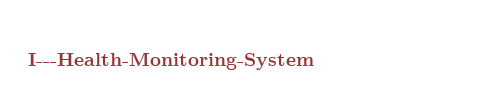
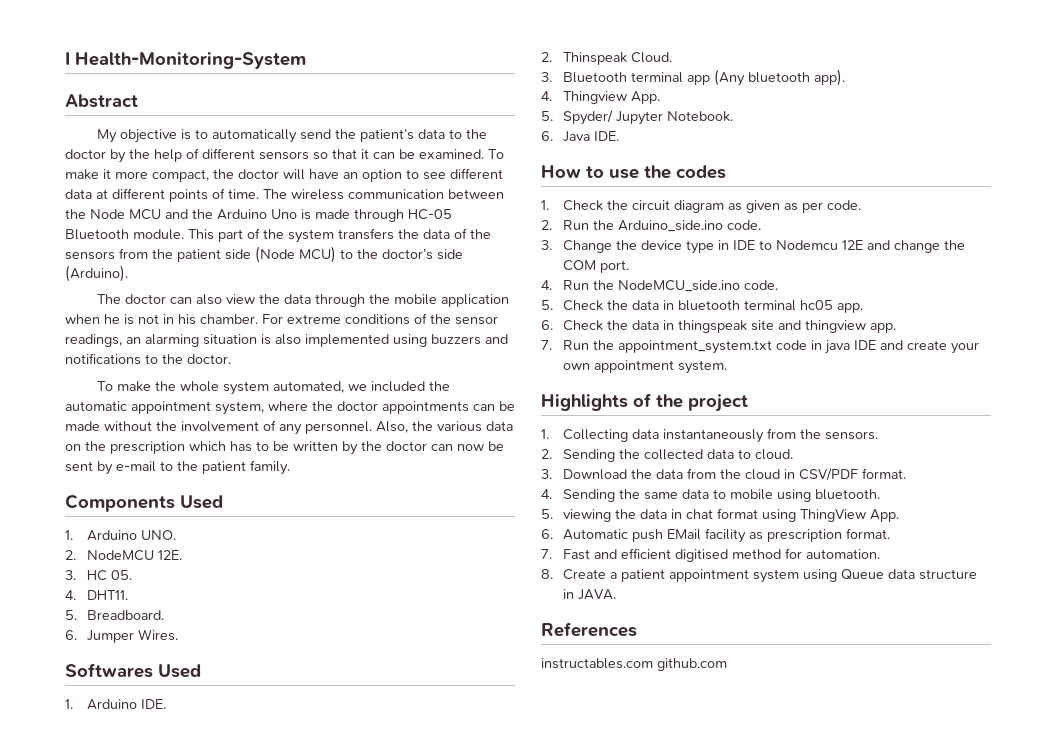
[28,52,314,70] I---Health-Monitoring-System -> [65,52,306,69] [65,94,138,108] [96,129,487,143] [65,148,504,163] [65,168,503,182] [65,188,504,202] [65,209,452,222] [65,228,491,243] [65,246,463,263] [65,265,128,282] [96,294,509,307] [65,313,498,325] [65,334,508,347] [65,353,231,365] [96,381,450,395] [65,401,515,415] [65,420,513,435] [65,441,504,455] [65,460,290,475] [65,494,223,512] [65,530,176,541] [65,550,182,561] [65,570,132,581] [65,590,128,600] [65,610,164,620] [65,629,178,643] [65,663,201,678] [65,699,166,710] [541,52,672,65] [541,69,845,86] [541,91,660,104] [541,110,733,125] [541,131,619,142] [541,165,726,179] [541,200,861,213] [541,220,761,232] [541,240,965,254] [562,260,629,273] [541,280,778,292] [541,300,863,313] [541,320,896,333] [541,340,979,354] [562,360,727,374] [541,393,748,412] [541,428,878,443] [541,449,793,462] [541,468,906,481] [541,489,880,502] [541,508,899,522] [541,528,890,543] [541,548,880,562] [541,569,977,583] [562,589,616,600] [541,622,637,637] [541,658,727,671] I Health-Monitoring-System // Abstract // My objective is to automatically send the patient’s data to the doctor by the help of different sensors so that it can be examined. To make it more compact, the doctor will have an option to see different data at different points of time. The wireless communication between the Node MCU and the Arduino Uno is made through HC-05 Bluetooth module. This part of the system transfers the data of the sensors from the patient side (Node MCU) to the doctor’s side (Arduino). // The doctor can also view the data through the mobile application when he is not in his chamber. For extreme conditions of the sensor readings, an alarming situation is also implemented using buzzers and notifications to the doctor. // To make the whole system automated, we included the automatic appointment system, where the doctor appointments can be made without the involvement of any personnel. Also, the various data on the prescription which has to be written by the doctor can now be sent by e-mail to the patient family. // Components Used // 1. Arduino UNO. // 2. NodeMCU 12E. // 3. HC 05. // 4. DHT11. // 5. Breadboard. // 6. Jumper Wires. // Softwares Used // 1. Arduino IDE. // 2. Thinspeak Cloud. // 3. Bluetooth terminal app (Any bluetooth app). // 4. Thingview App. // 5. Spyder/ Jupyter Notebook. // 6. Java IDE. // How to use the codes // 1. Check the circuit diagram as given as per code. // 2. Run the Arduino_side.ino code. // 3. Change the device type in IDE to Nodemcu 12E and change the COM port. // 4. Run the NodeMCU_side.ino code. // 5. Check the data in bluetooth terminal hc05 app. // 6. Check the data in thingspeak site and thingview app. // 7. Run the appointment_system.txt code in java IDE and create your own appointment system. // Highlights of the project // 1. Collecting data instantaneously from the sensors. // 2. Sending the collected data to cloud. // 3. Download the data from the cloud in CSV/PDF format. // 4. Sending the same data to mobile using bluetooth. // 5. viewing the data in chat format using ThingView App. // 6. Automatic push EMail facility as prescription format. // 7. Fast and efficient digitised method for automation. // 8. Create a patient appointment system using Queue data structure in JAVA. // References // instructables.com github.com

